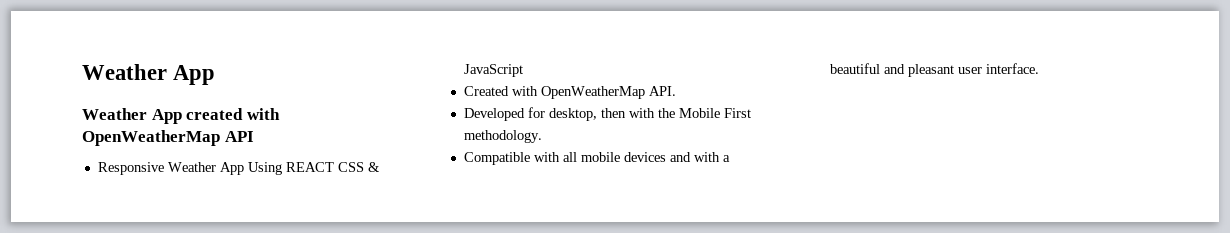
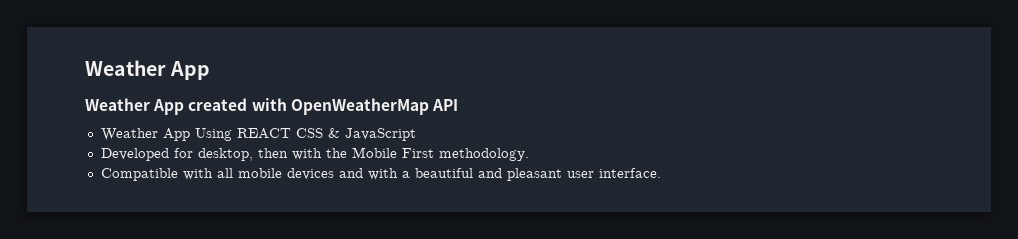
[97,162,164,175] Responsive -> (458, 105) none
[463,86,676,99] // Created with OpenWeatherMap API. -> (416, 134) none

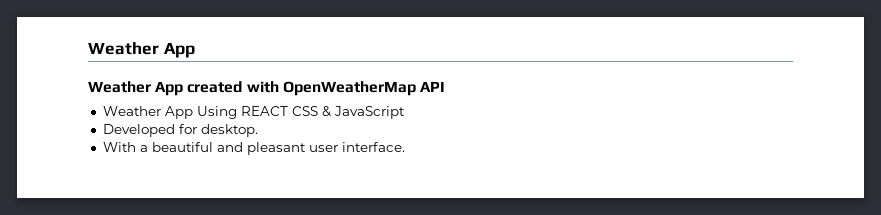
[197,147,529,161] [100,168,398,181] desktop, then with the Mobile First methodology. // Compatible with all mobile devices and with -> [200,124,258,137] [102,142,136,152] desktop. // With

